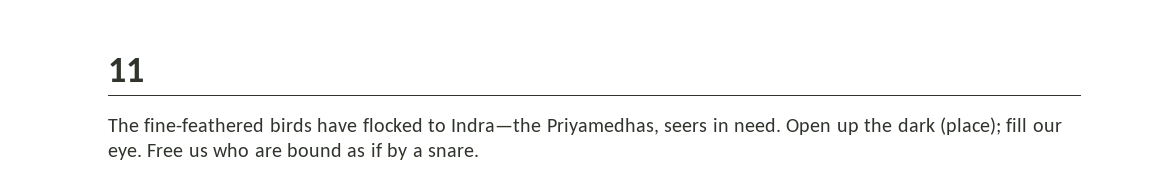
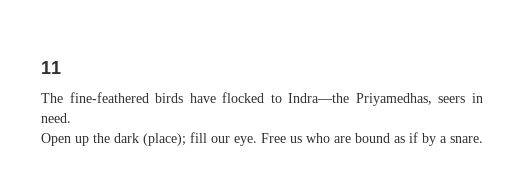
(781, 125) none -> (71, 118) //

